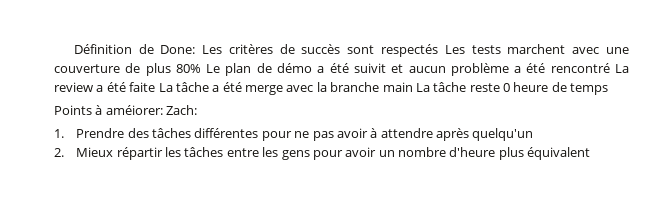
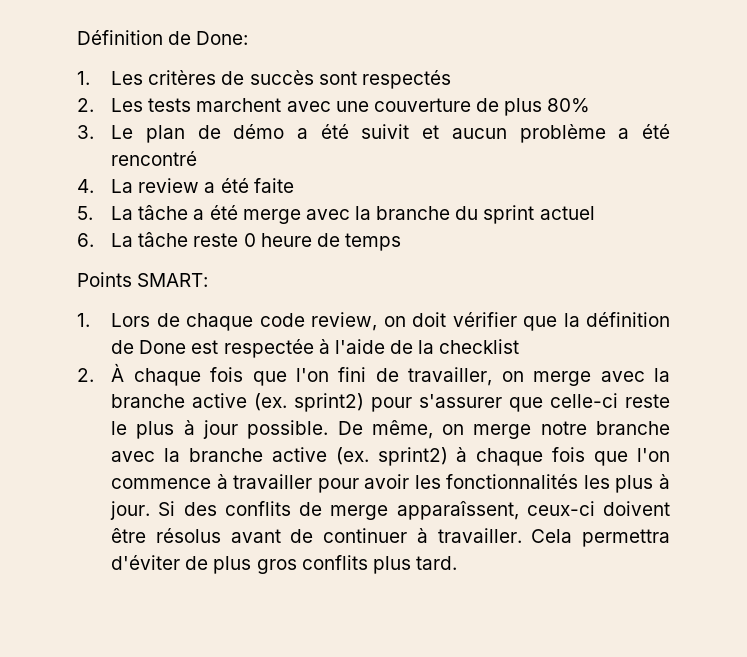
(196, 49) none -> [77,71,90,85] // 1.
(439, 50) none -> [77,98,94,112] // 2.
(201, 68) none -> [77,125,94,139] // 3.
(610, 68) none -> [77,179,94,193] // 4.
(156, 87) none -> [77,206,93,220] // 5.
[382,82,413,92] main -> [455,205,595,224] [77,233,94,247] du sprint actuel // 6.
[95,105,198,115] [54,128,534,141] [54,147,591,160] à améiorer: Zach: // 1. Prendre des tâches différentes pour ne pas avoir à attendre après quelqu'un // 2. Mieux répartir les tâches entre les gens pour avoir un nombre d'heure plus équivalent -> [137,273,209,287] [77,312,671,331] [111,339,520,358] [77,363,670,386] [111,393,670,412] [111,420,671,439] [111,447,671,466] [111,474,670,493] [110,501,670,520] [111,528,670,547] [111,555,457,574] SMART: // 1. Lors de chaque code review, on doit vérifier que la définition de Done est respectée à l'aide de la checklist // 2. À chaque fois que l'on fini de travailler, on merge avec la branche active (ex. sprint2) pour s'assurer que celle-ci reste le plus à jour possible. De même, on merge notre branche avec la branche active (ex. sprint2) à chaque fois que l'on commence à travailler pour avoir les fonctionnalités les plus à jour. Si des conflits de merge apparaîssent, ceux-ci doivent être résolus avant de continuer à travailler. Cela permettra d'éviter de plus gros conflits plus tard.

